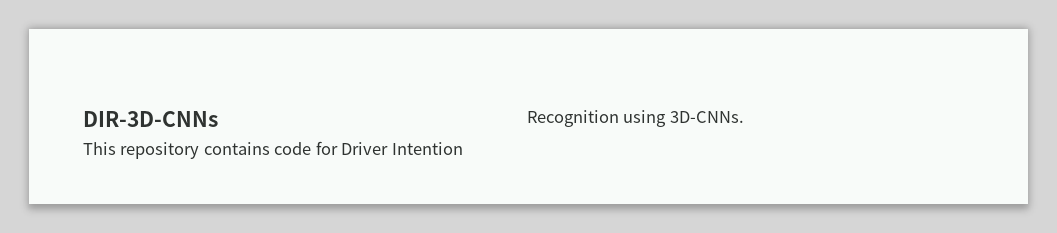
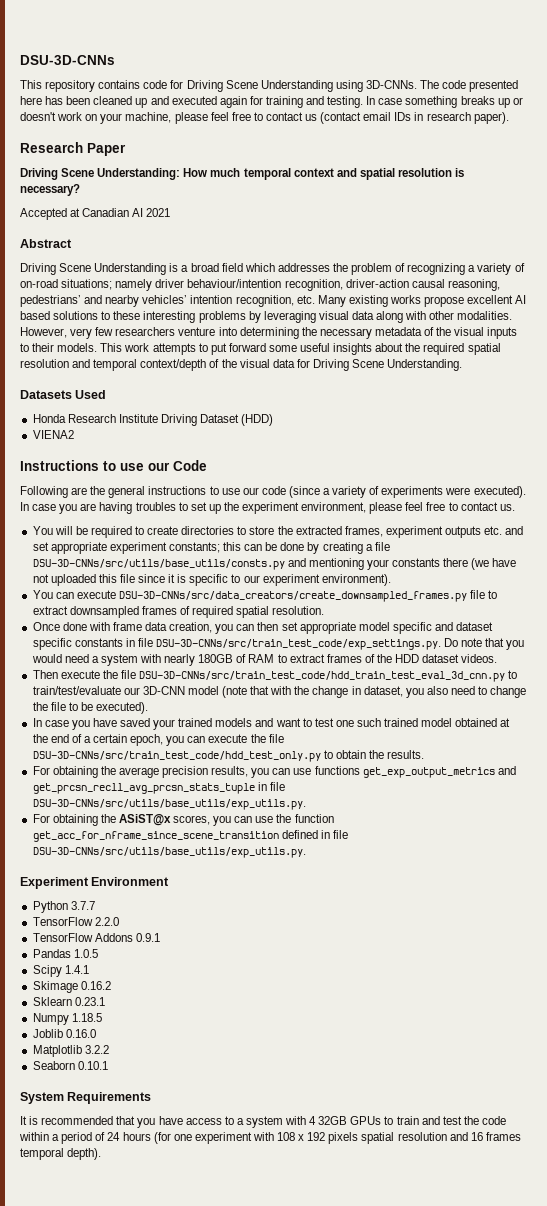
[83,111,218,127] DIR-3D-CNNs -> [20,55,115,65] DSU-3D-CNNs
[341,142,463,155] [527,110,744,127] Driver Intention Recognition using 3D-CNNs. -> [186,80,519,92] [20,96,523,108] [20,112,509,124] [20,142,126,156] [20,168,465,180] [20,184,80,196] [20,208,171,220] [20,239,72,248] [20,263,525,275] [20,279,500,291] [20,295,527,307] [20,311,513,323] [20,327,518,339] [20,343,501,355] [20,359,463,371] [20,390,107,399] [32,414,274,426] [32,430,74,439] [20,460,207,471] [20,486,526,498] [20,502,515,514] [32,526,524,538] [32,542,390,554] [32,558,517,570] [32,574,391,586] [32,590,498,602] [32,606,325,618] [32,622,494,634] [32,638,525,650] [31,654,498,666] [32,670,518,682] [32,686,527,698] [32,702,149,714] [32,718,511,730] [32,734,284,746] [32,750,425,762] [32,766,516,778] [32,782,285,794] [32,799,306,810] [32,814,334,826] [32,830,348,842] [32,847,306,858] [20,877,170,889] [32,901,95,913] [32,917,119,926] [32,933,160,942] [32,949,98,958] [32,965,89,977] [32,981,111,993] [32,997,105,1006] [32,1013,102,1025] [32,1029,96,1038] [32,1045,109,1057] [32,1061,108,1070] [20,1092,152,1104] [20,1116,506,1128] [19,1132,521,1144] [20,1148,102,1160] Driving Scene Understanding using 3D-CNNs. The code presented here has been cleaned up and executed again for training and testing. In case something breaks up or doesn't work on your machine, please feel free to contact us (contact email IDs in research paper). // Research Paper // Driving Scene Understanding: How much temporal context and spatial resolution is necessary? // Accepted at Canadian AI 2021 // Abstract // Driving Scene Understanding is a broad field which addresses the problem of recognizing a variety of on-road situations; namely driver behaviour/intention recognition, driver-action causal reasoning, pedestrians’ and nearby vehicles’ intention recognition, etc. Many existing works propose excellent AI based solutions to these interesting problems by leveraging visual data along with other modalities. However, very few researchers venture into determining the necessary metadata of the visual inputs to their models. This work attempts to put forward some useful insights about the required spatial resolution and temporal context/depth of the visual data for Driving Scene Understanding. // Datasets Used // Honda Research Institute Driving Dataset (HDD) // VIENA2 // Instructions to use our Code // Following are the general instructions to use our code (since a variety of experiments were executed). In case you are having troubles to set up the experiment environment, please feel free to contact us. // You will be required to create directories to store the extracted frames, experiment outputs etc. and set appropriate experiment constants; this can be done by creating a file DSU-3D-CNNs/src/utils/base_utils/consts.py and mentioning your constants there (we have not uploaded this file since it is specific to our experiment environment). // You can execute DSU-3D-CNNs/src/data_creators/create_downsampled_frames.py file to extract downsampled frames of required spatial resolution. // Once done with frame data creation, you can then set appropriate model specific and dataset specific constants in file DSU-3D-CNNs/src/train_test_code/exp_settings.py. Do note that you would need a system with nearly 180GB of RAM to extract frames of the HDD dataset videos. // Then execute the file DSU-3D-CNNs/src/train_test_code/hdd_train_test_eval_3d_cnn.py to train/test/evaluate our 3D-CNN model (note that with the change in dataset, you also need to change the file to be executed). // In case you have saved your trained models and want to test one such trained model obtained at the end of a certain epoch, you can execute the file DSU-3D-CNNs/src/train_test_code/hdd_test_only.py to obtain the results. // For obtaining the average precision results, you can use functions get_exp_output_metrics and get_prcsn_recll_avg_prcsn_stats_tuple in file DSU-3D-CNNs/src/utils/base_utils/exp_utils.py. // For obtaining the ASiST@x scores, you can use the function get_acc_for_nframe_since_scene_transition defined in file DSU-3D-CNNs/src/utils/base_utils/exp_utils.py. // Experiment Environment // Python 3.7.7 // TensorFlow 2.2.0 // TensorFlow Addons 0.9.1 // Pandas 1.0.5 // Scipy 1.4.1 // Skimage 0.16.2 // Sklearn 0.23.1 // Numpy 1.18.5 // Joblib 0.16.0 // Matplotlib 3.2.2 // Seaborn 0.10.1 // System Requirements // It is recommended that you have access to a system with 4 32GB GPUs to train and test the code within a period of 24 hours (for one experiment with 108 x 192 pixels spatial resolution and 16 frames temporal depth).

